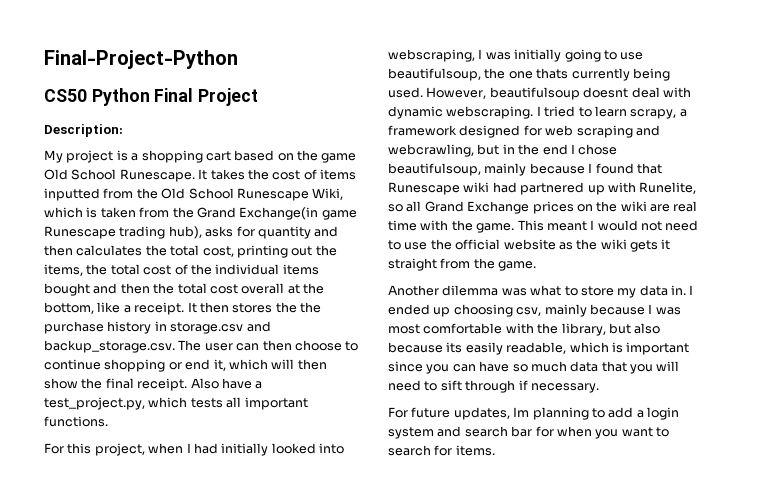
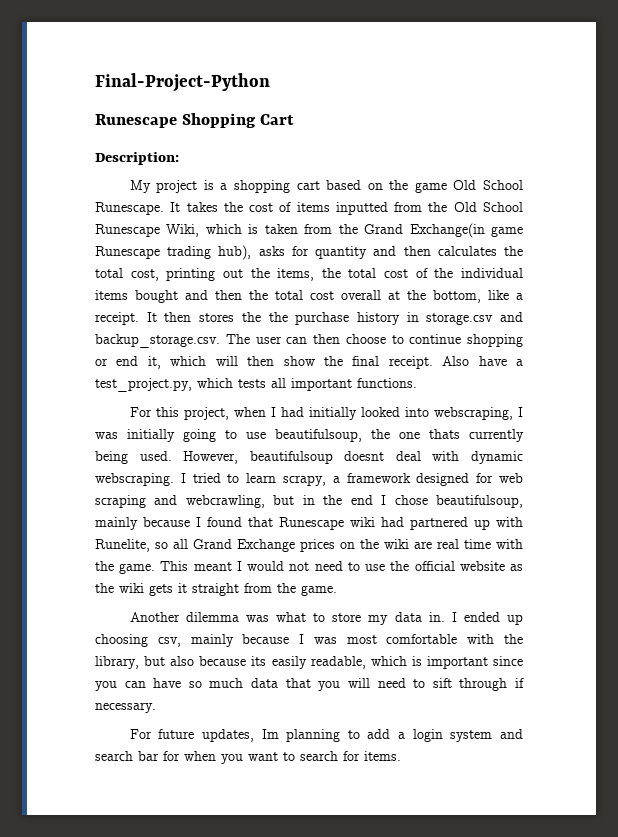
[44,88,259,106] CS50 Python Final Project -> [95,113,294,128] Runescape Shopping Cart

